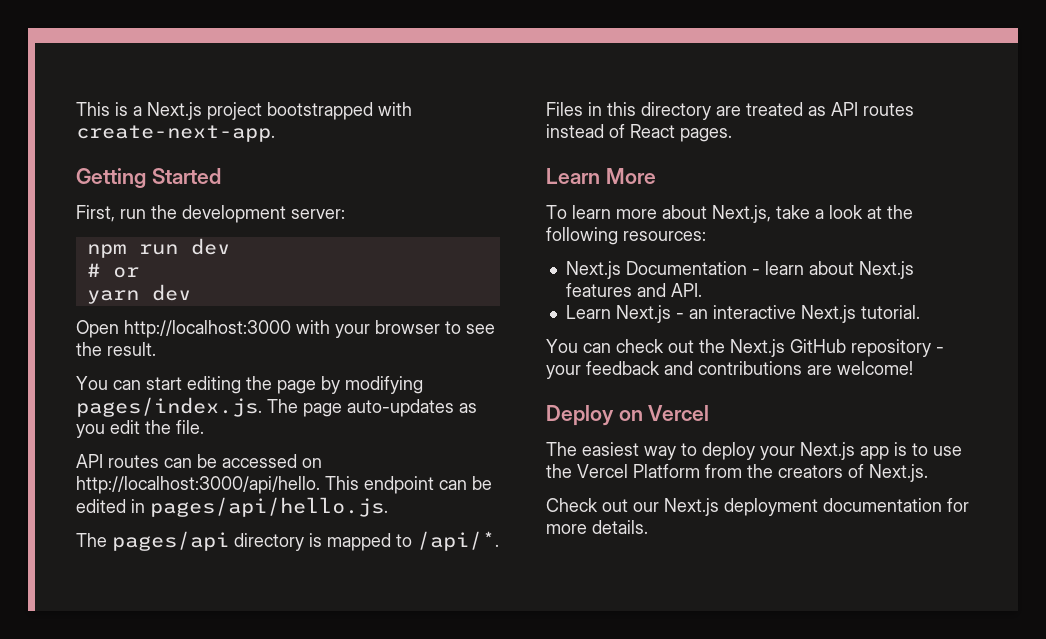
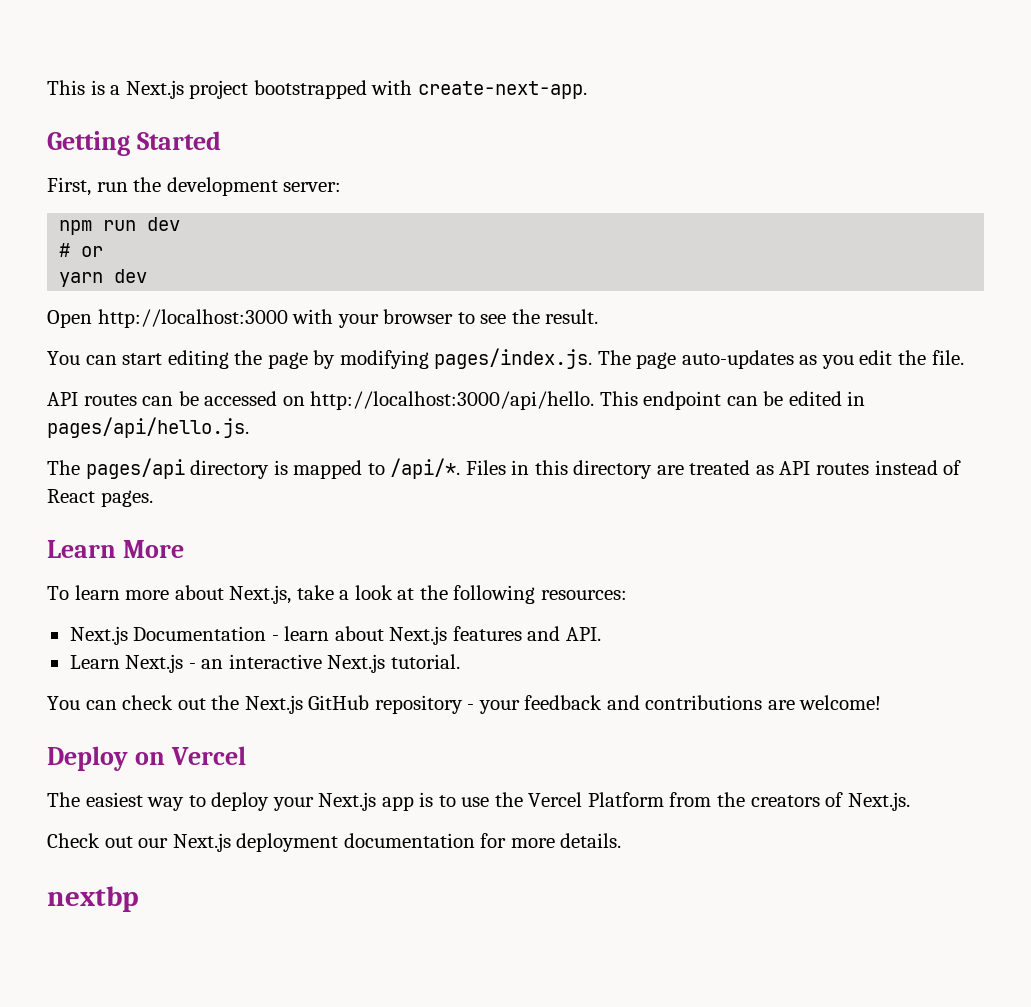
(648, 527) none -> [47,886,139,912] // nextbp

